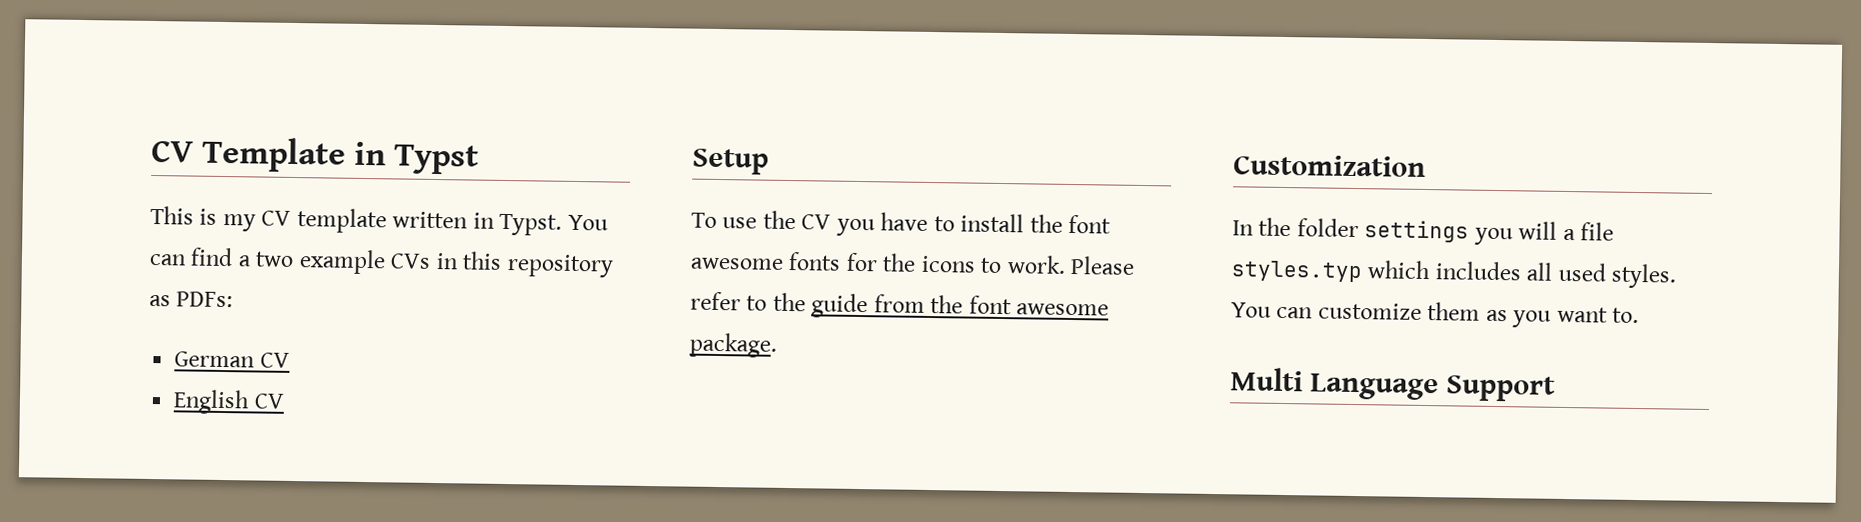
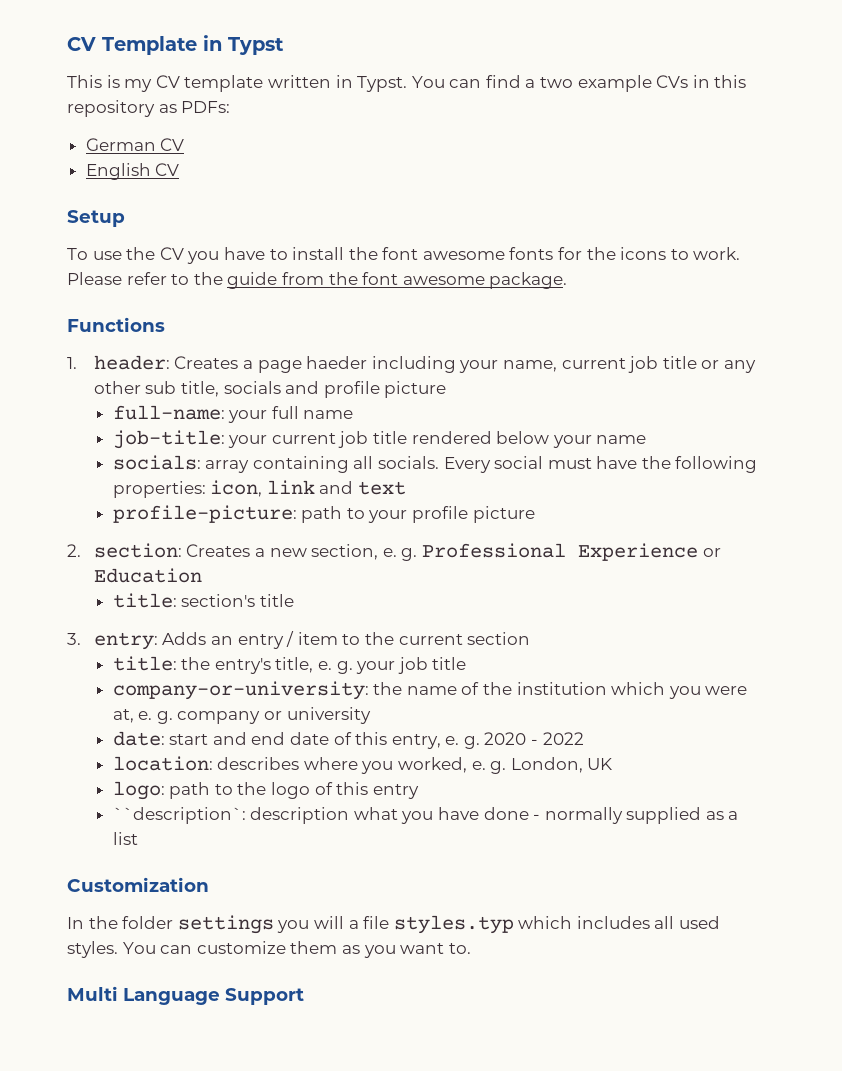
(777, 345) none -> [67,317,165,332] [67,355,756,373] [93,381,447,398] [112,405,354,423] [112,430,647,449] [112,455,758,473] [112,480,406,498] [112,505,535,523] [67,543,721,561] [93,568,202,583] [112,593,294,608] [67,631,531,650] [112,656,467,674] [112,681,748,700] [112,707,371,724] [112,731,584,749] [112,756,613,774] [112,781,419,800] [112,807,739,824] [112,832,138,845] // Functions // 1. header: Creates a page haeder including your name, current job title or any other sub title, socials and profile picture // full-name: your full name // job-title: your current job title rendered below your name // socials: array containing all socials. Every social must have the following properties: icon, link and text // profile-picture: path to your profile picture // 2. section: Creates a new section, e. g. Professional Experience or Education // title: section's title // 3. entry: Adds an entry / item to the current section // title: the entry's title, e. g. your job title // company-or-university: the name of the institution which you were at, e. g. company or university // date: start and end date of this entry, e. g. 2020 - 2022 // location: describes where you worked, e. g. London, UK // logo: path to the logo of this entry // ``description`: description what you have done - normally supplied as a list

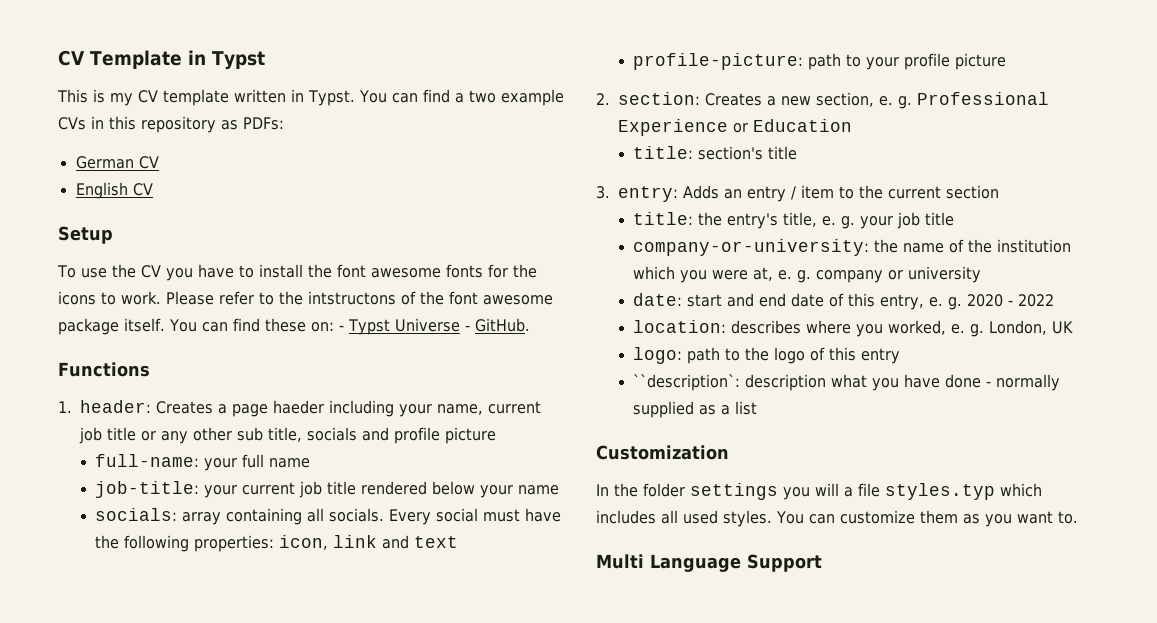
[227,272,568,289] guide from the font awesome package. -> [308,291,553,305] [58,318,530,335] intstructons of the font awesome package itself. You can find these on: - Typst Universe - GitHub.

